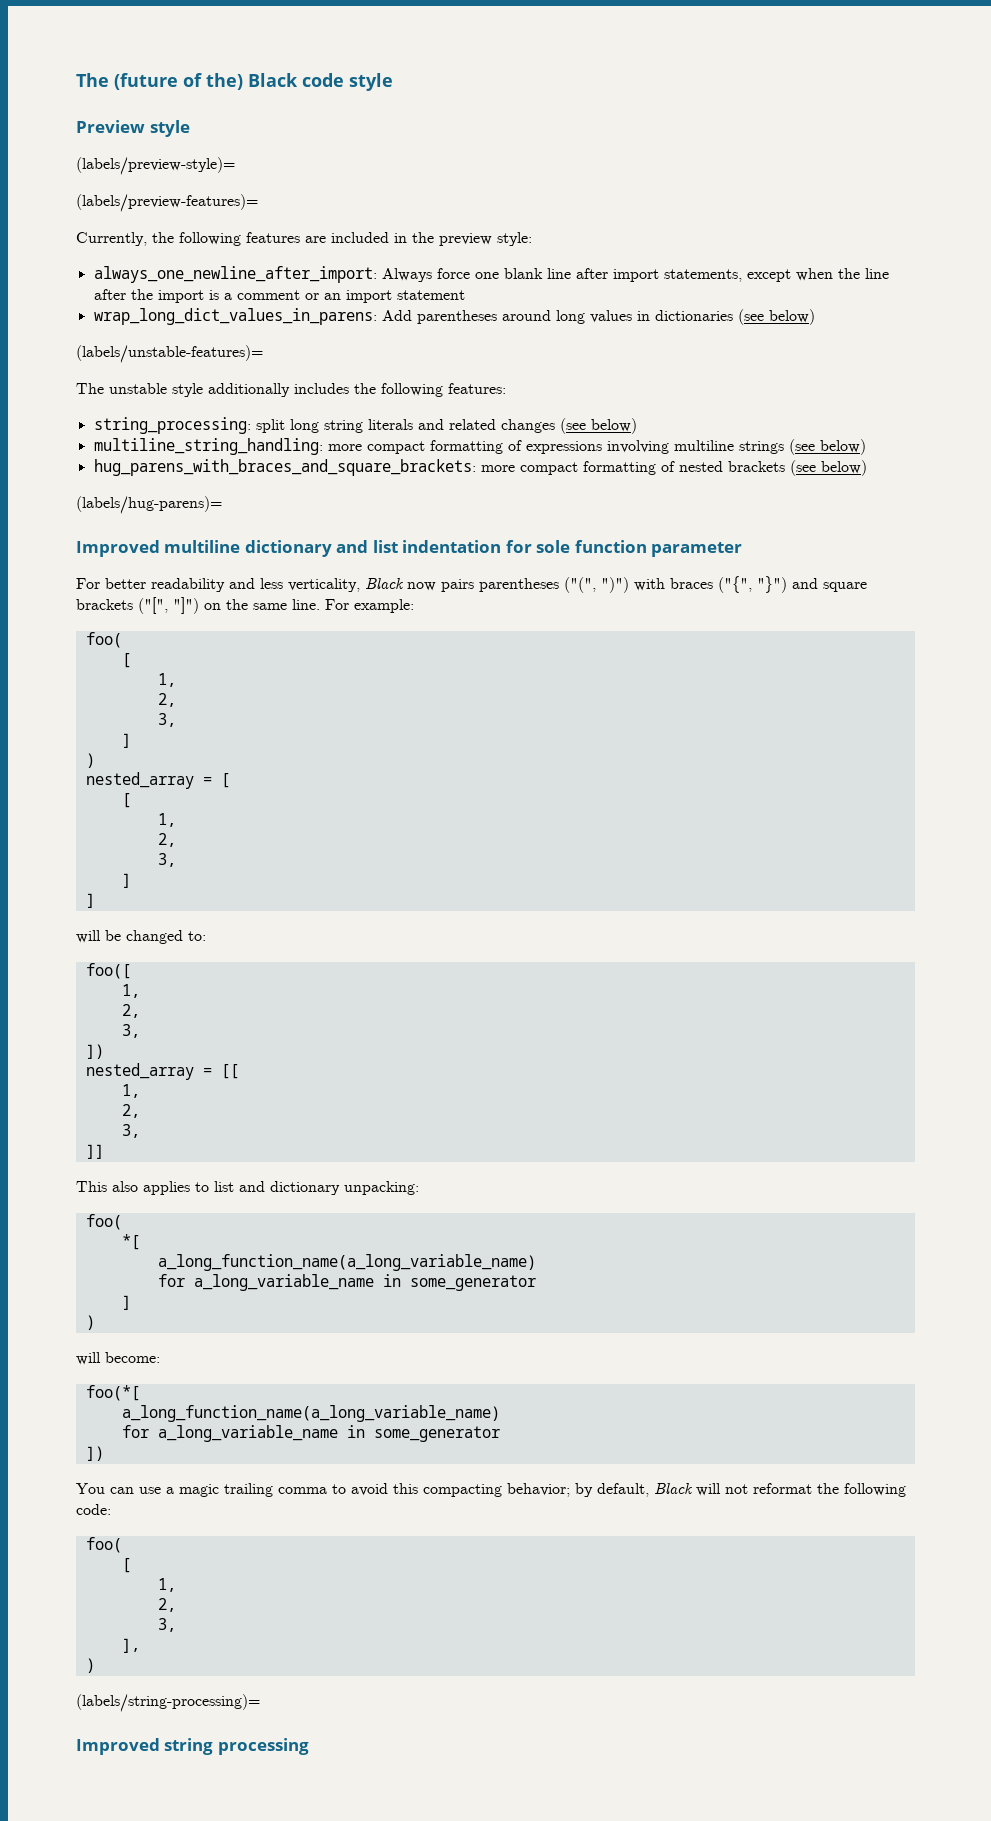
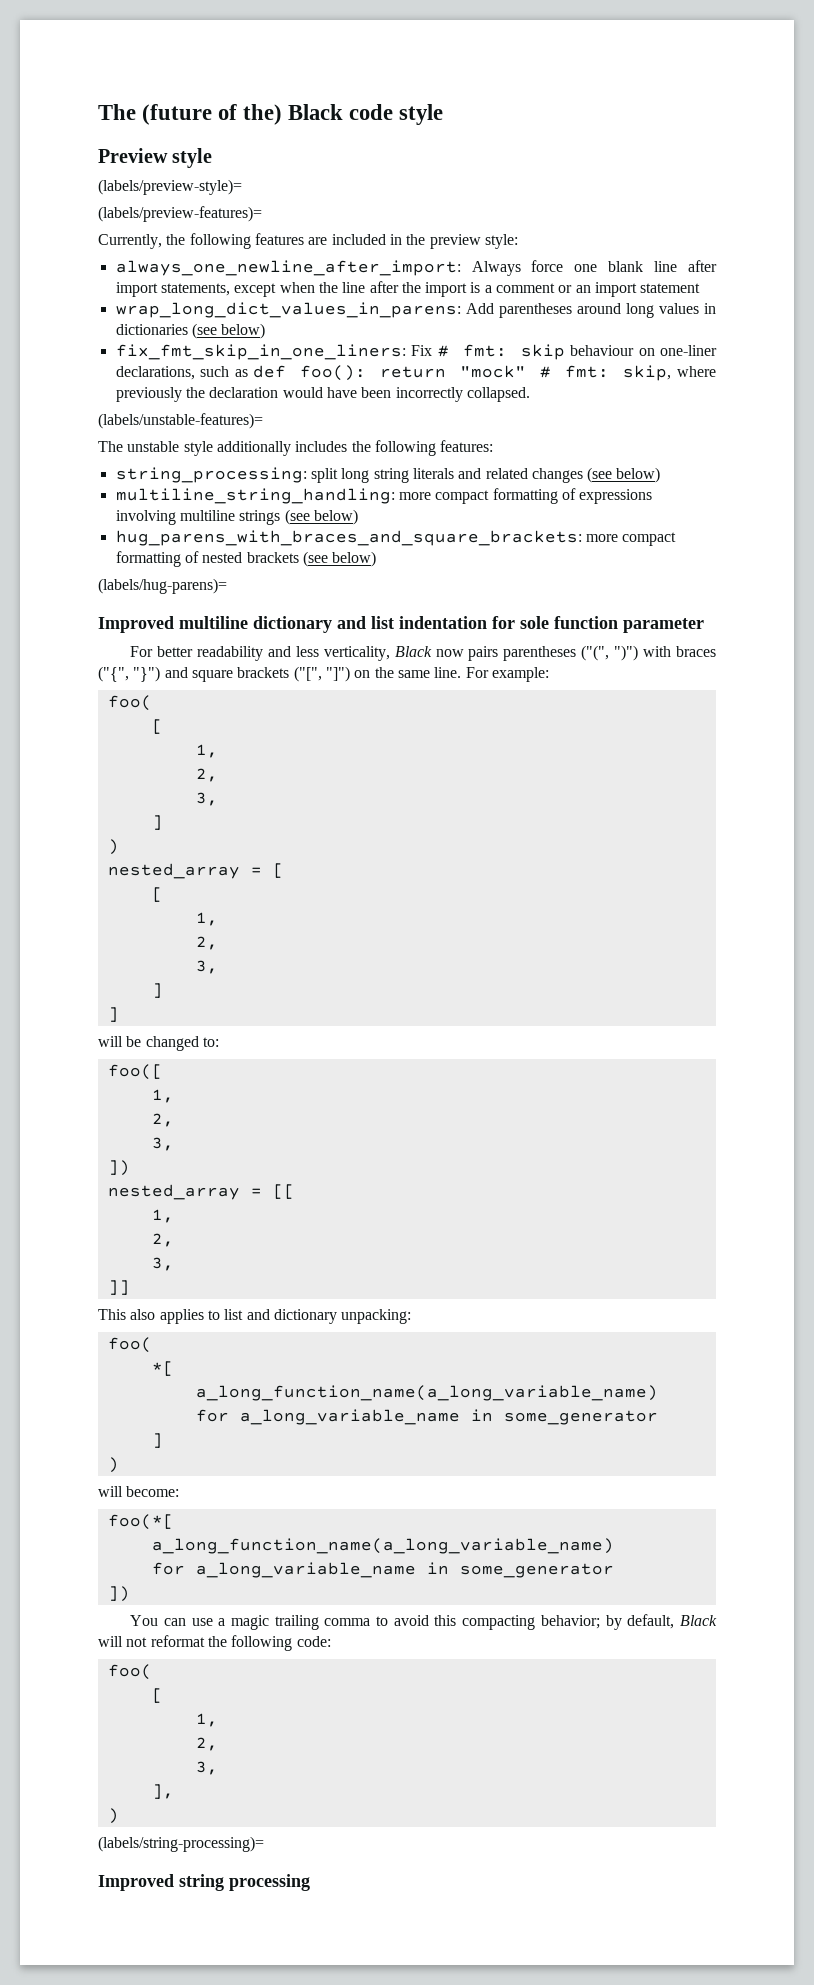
(815, 317) none -> [115,344,717,360] [115,365,716,381] [115,387,530,402] // fix_fmt_skip_in_one_liners: Fix # fmt: skip behaviour on one-liner declarations, such as def foo(): return "mock" # fmt: skip, where previously the declaration would have been incorrectly collapsed.

